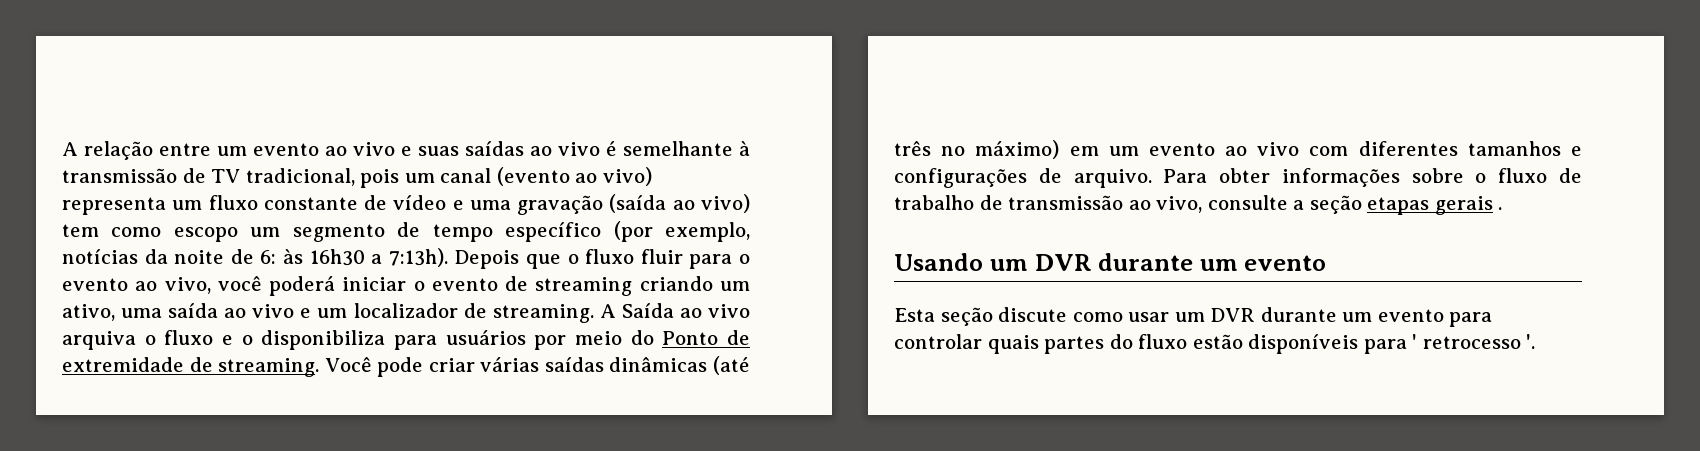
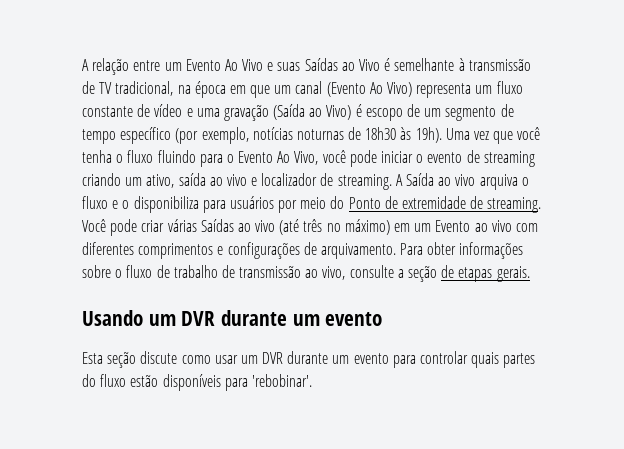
[253,141,600,156] evento ao vivo e suas saídas ao vivo -> [185,58,381,71] Evento Ao Vivo e suas Saídas ao Vivo
[360,167,652,188] pois um canal (evento ao vivo) -> [177,81,413,98] na época em que um canal (Evento Ao Vivo)
[609,194,750,213] [62,224,238,242] (saída ao vivo) tem como escopo -> [273,104,421,121] (Saída ao Vivo) é escopo de
[144,248,683,269] da noite de 6: às 16h30 a 7:13h). Depois que o fluxo fluir -> [296,127,541,144] [82,150,196,163] noturnas de 18h30 às 19h). Uma vez que você tenha o fluxo fluindo
[62,276,336,296] evento ao vivo, você poderá -> [238,150,377,167] Evento Ao Vivo, você pode
[121,308,163,318] uma -> (175, 181) none
[317,308,348,318] um -> (258, 181) none
[544,357,708,372] saídas dinâmicas -> [200,219,276,232] Saídas ao vivo
[1148,143,1215,156] evento -> [435,220,471,232] Evento
[1467,141,1561,156] tamanhos -> [138,243,214,259] comprimentos
[1073,169,1152,188] arquivo. -> [320,243,396,259] arquivamento.
[1367,196,1503,215] etapas gerais . -> [441,265,530,282] de etapas gerais.
[1412,334,1536,349] ' retrocesso '. -> [251,374,312,387] 'rebobinar'.

